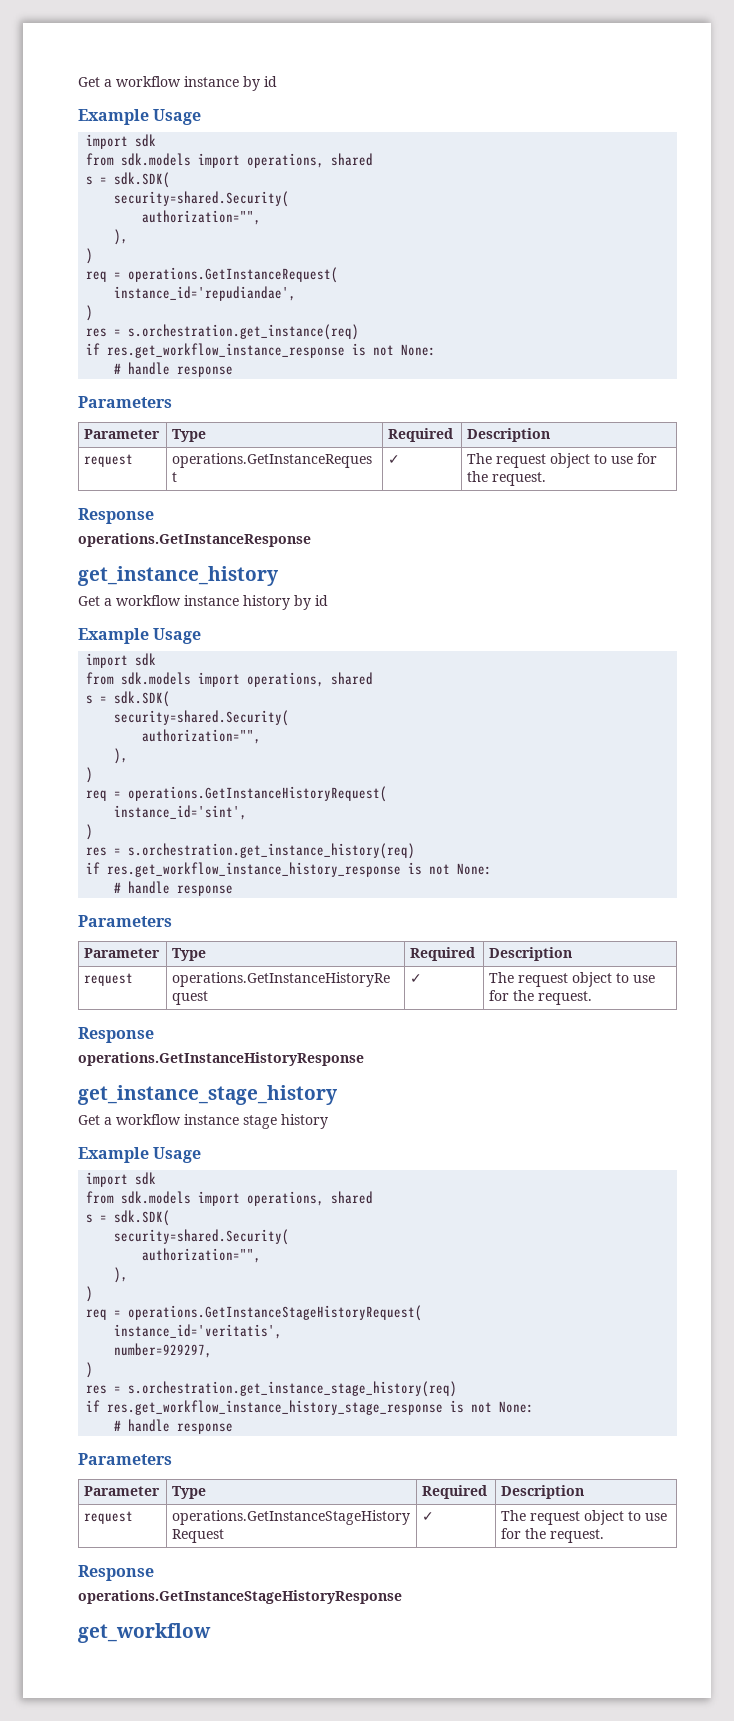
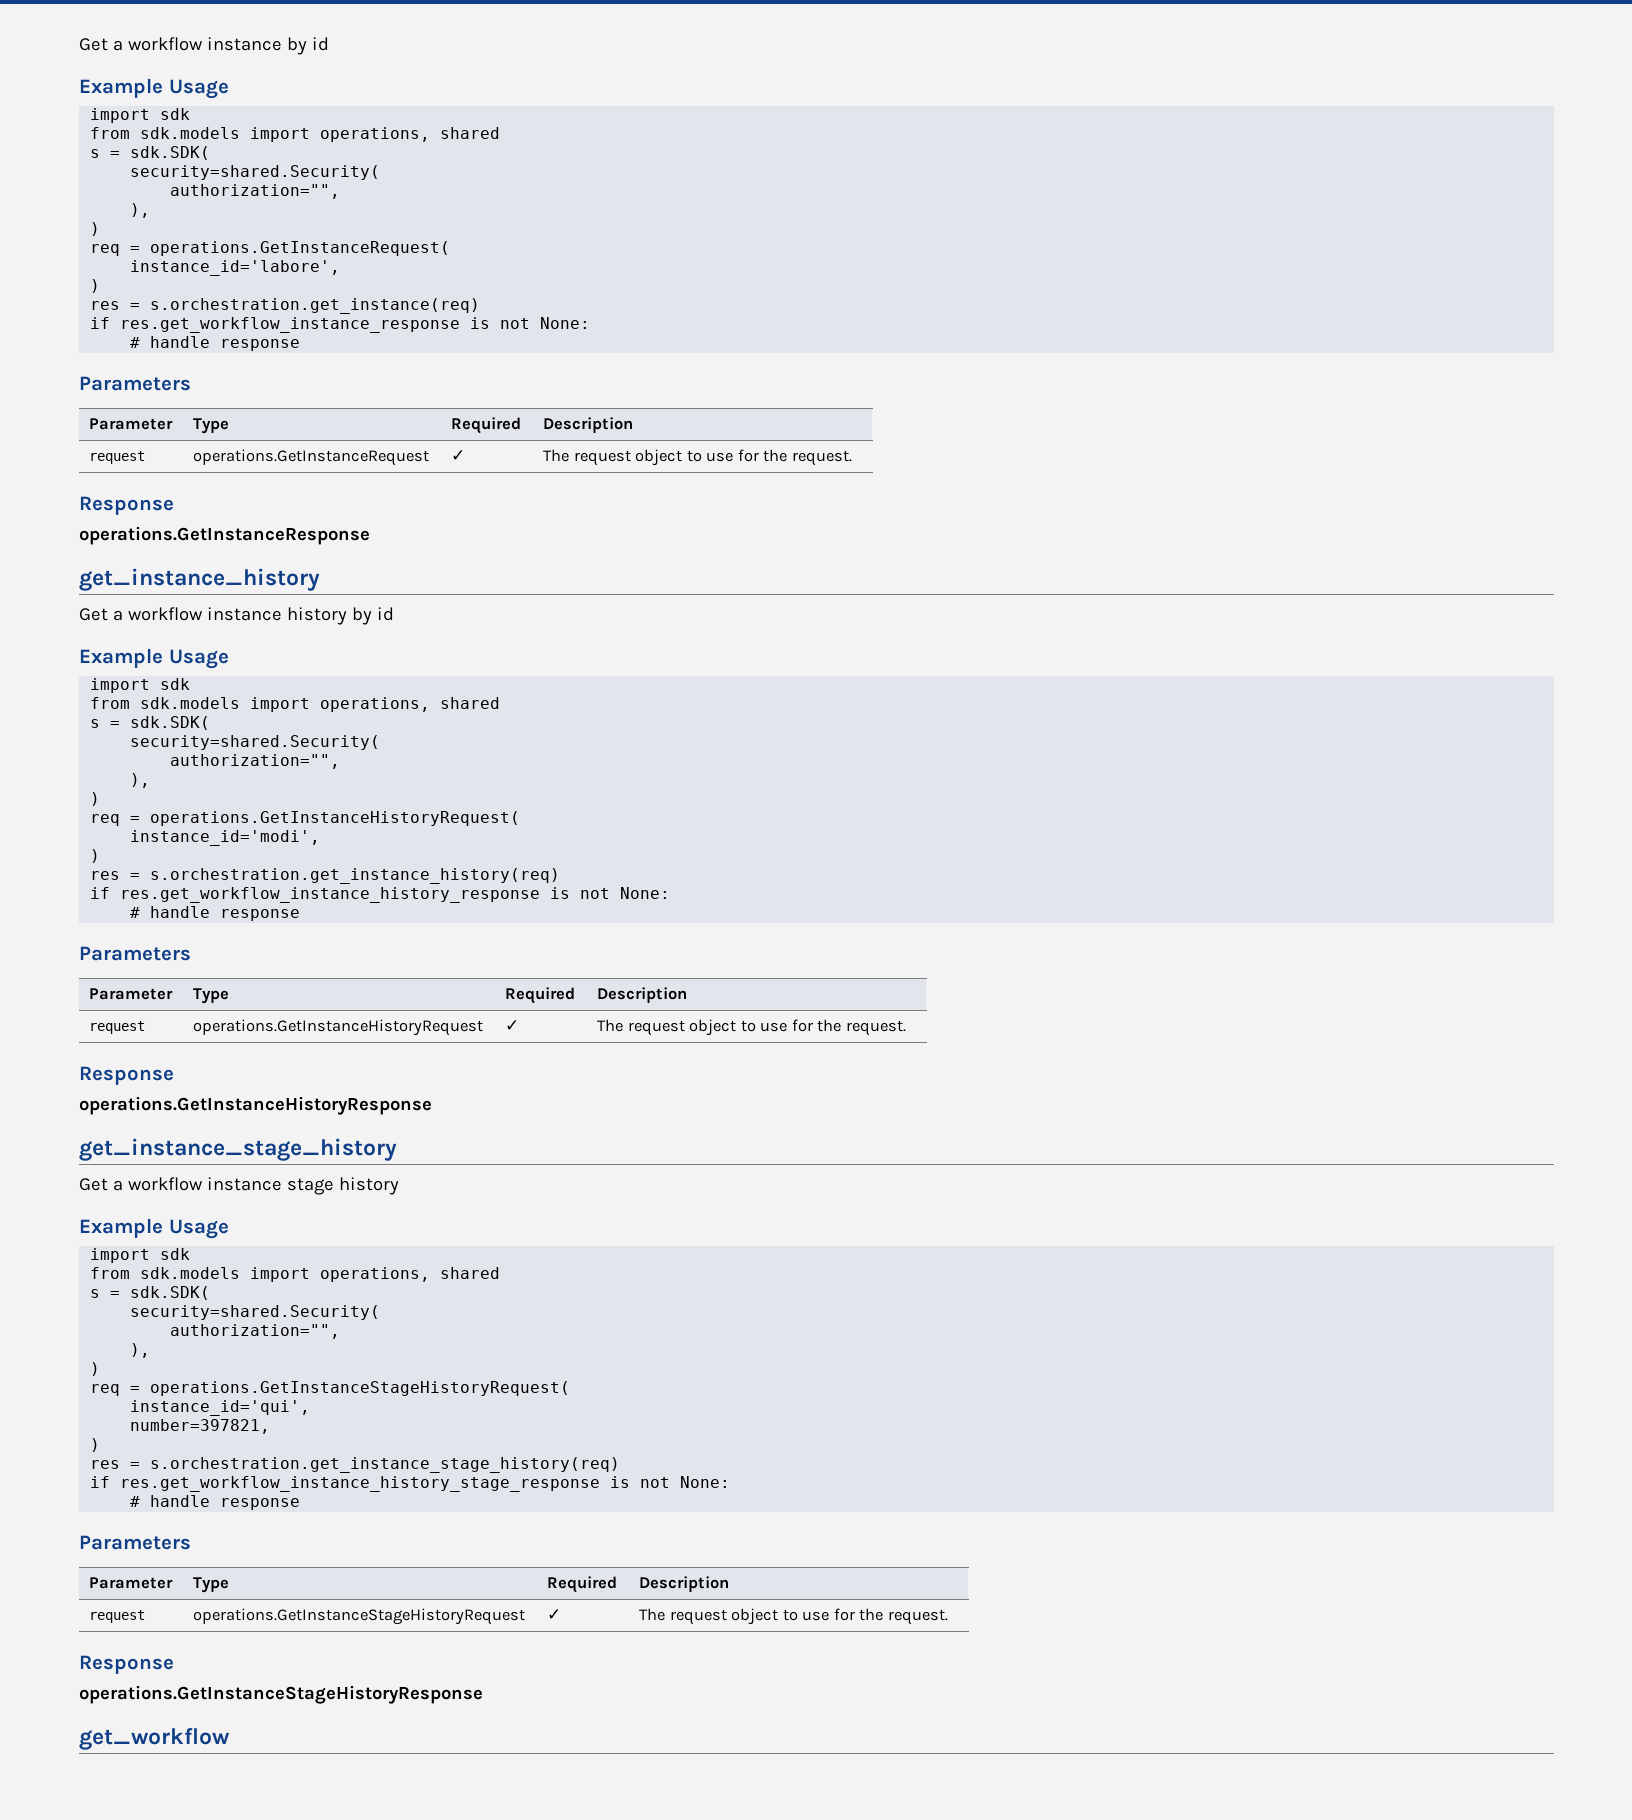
[114,286,297,301] instance_id='repudiandae', -> [130,260,341,276] instance_id='labore',
[114,805,248,820] instance_id='sint', -> [130,830,321,846] instance_id='modi',
[114,1324,283,1339] [114,1343,213,1358] instance_id='veritatis', // number=929297, -> [130,1400,311,1416] [130,1419,271,1434] instance_id='qui', // number=397821,

